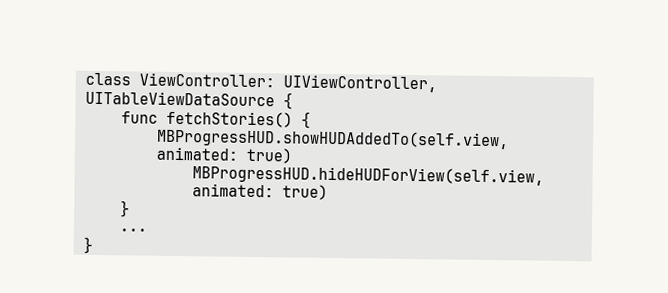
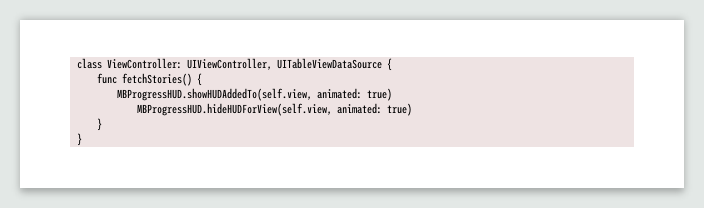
[118,228,147,232] // ... -> (103, 124) none

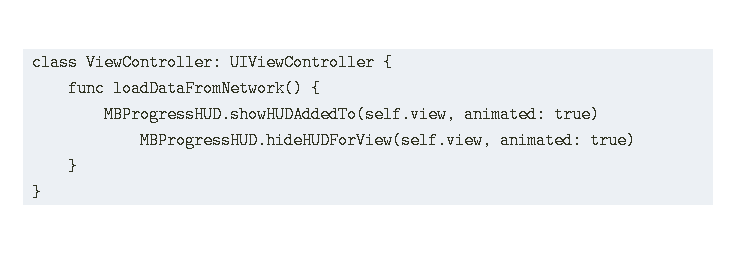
[187,58,383,70] UIViewController, UITableViewDataSource -> [230,54,376,71] UIViewController
[122,73,193,86] fetchStories() -> [113,80,304,97] loadDataFromNetwork()

